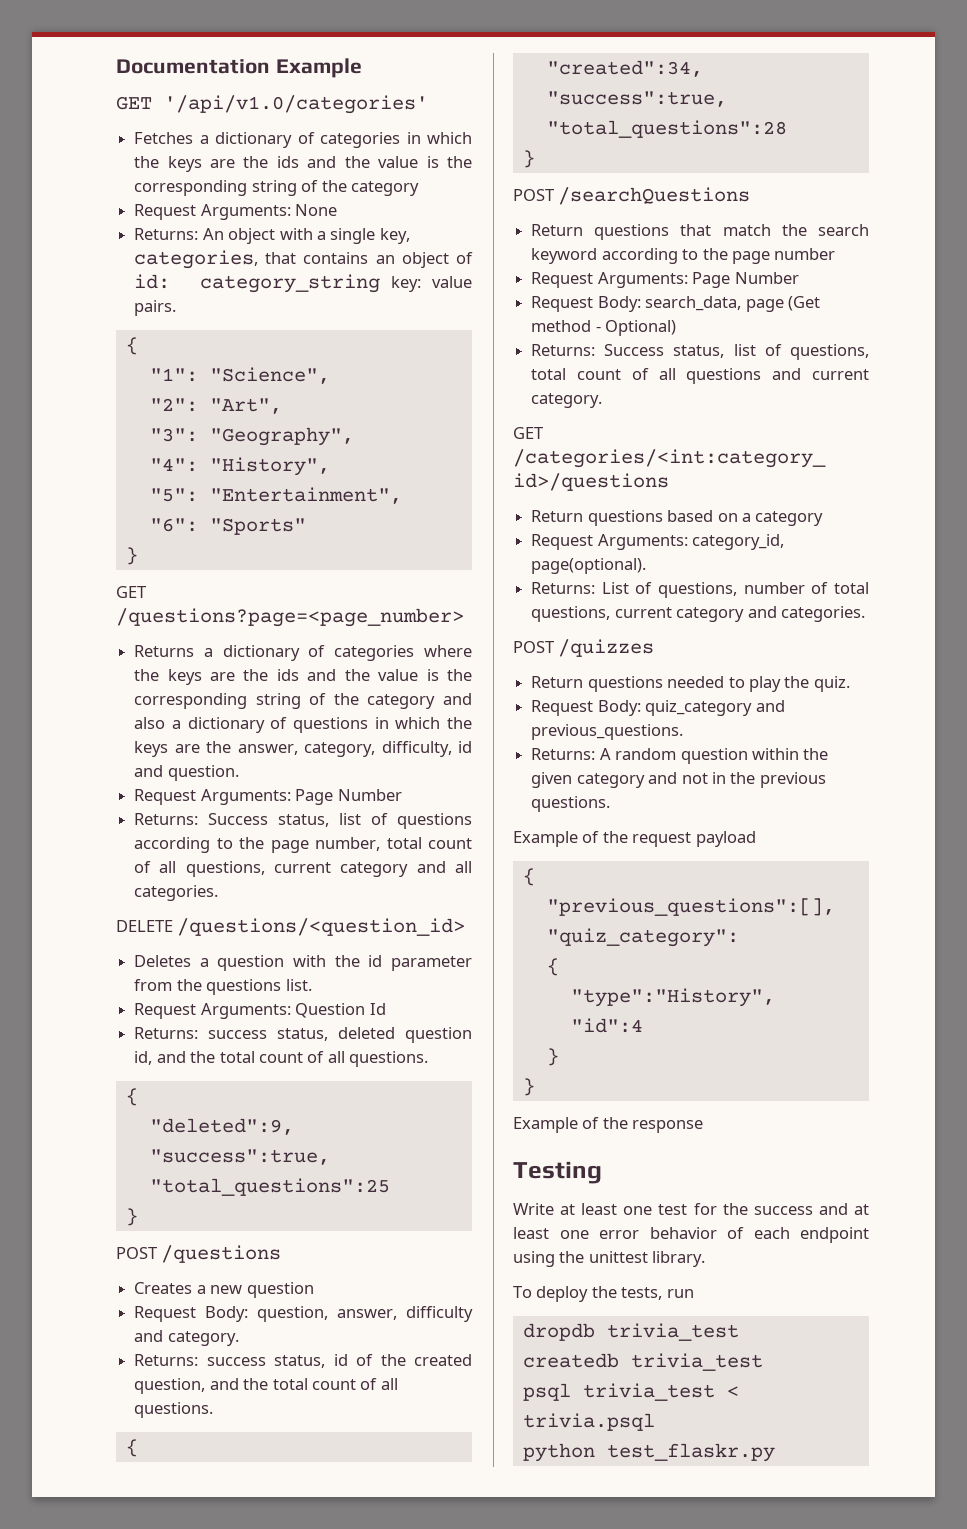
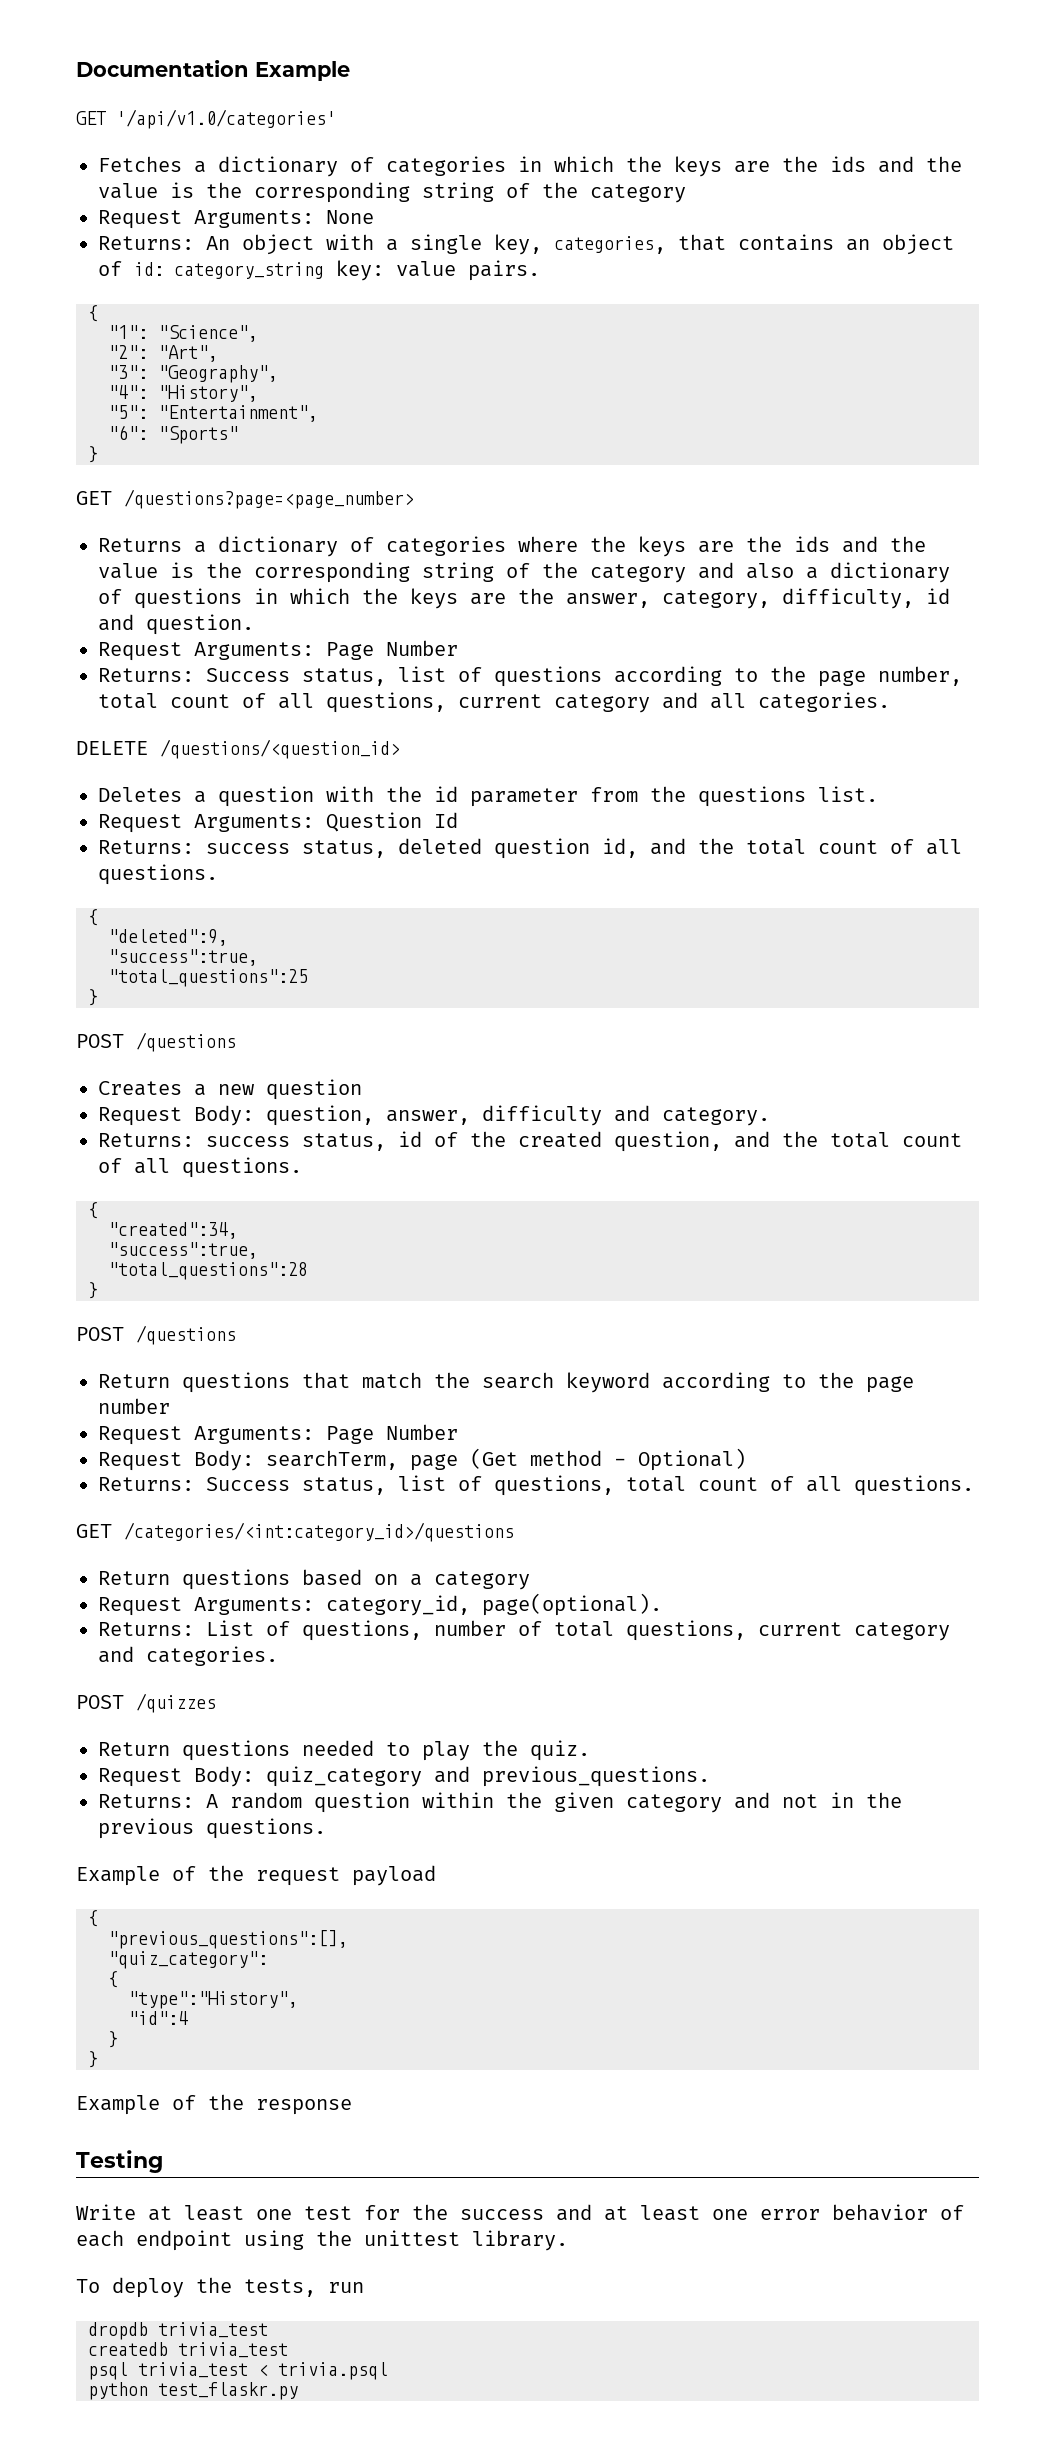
[558,187,751,205] /searchQuestions -> [136,1325,236,1345] /questions
[645,296,742,311] search_data, -> [266,1450,398,1470] searchTerm,
[686,368,869,384] [531,393,603,408] questions and current category. -> [854,1475,974,1496] questions.

